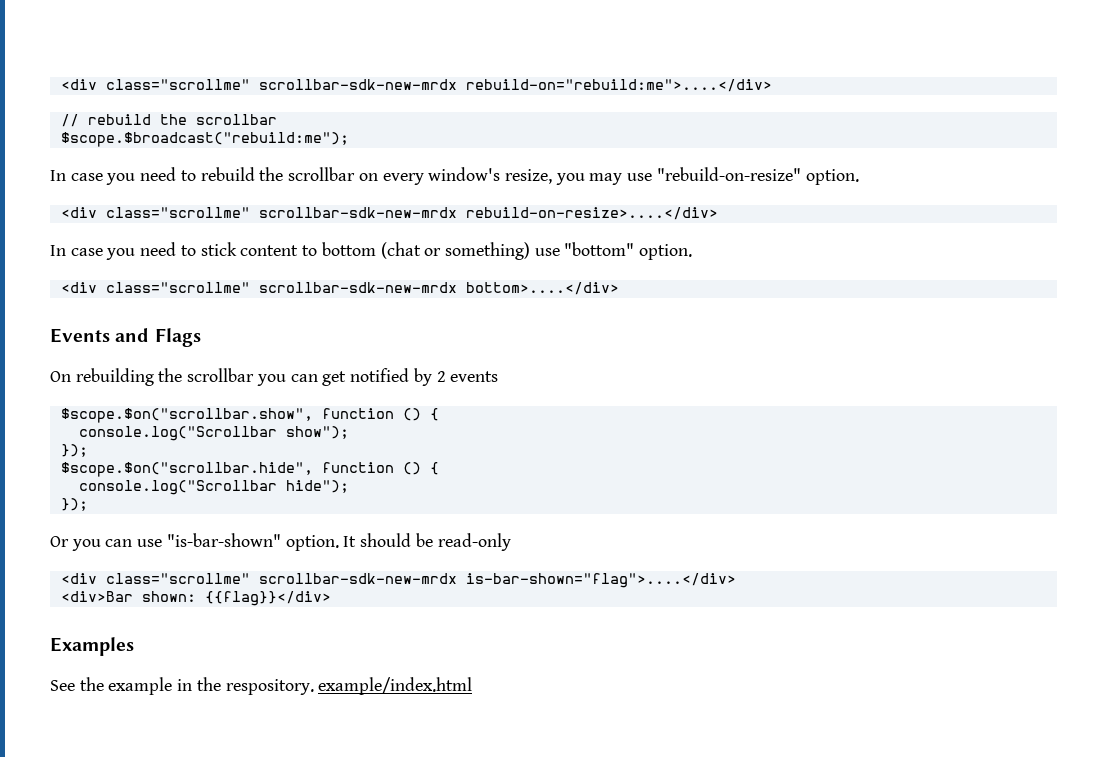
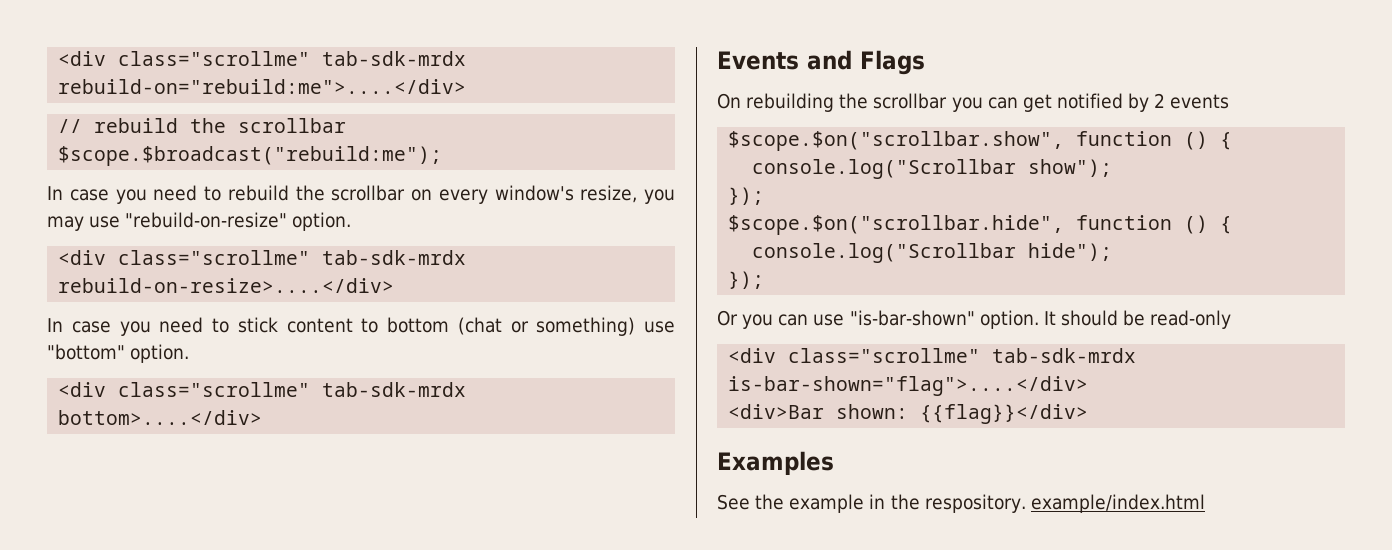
[60,79,457,90] <div class="scrollme" scrollbar-sdk-new-mrdx -> [58,51,467,66] <div class="scrollme" tab-sdk-mrdx
[258,207,457,218] scrollbar-sdk-new-mrdx -> [322,250,467,265] tab-sdk-mrdx
[258,282,457,293] scrollbar-sdk-new-mrdx -> [322,382,467,397] tab-sdk-mrdx
[258,573,457,584] scrollbar-sdk-new-mrdx -> [992,348,1137,363] tab-sdk-mrdx

